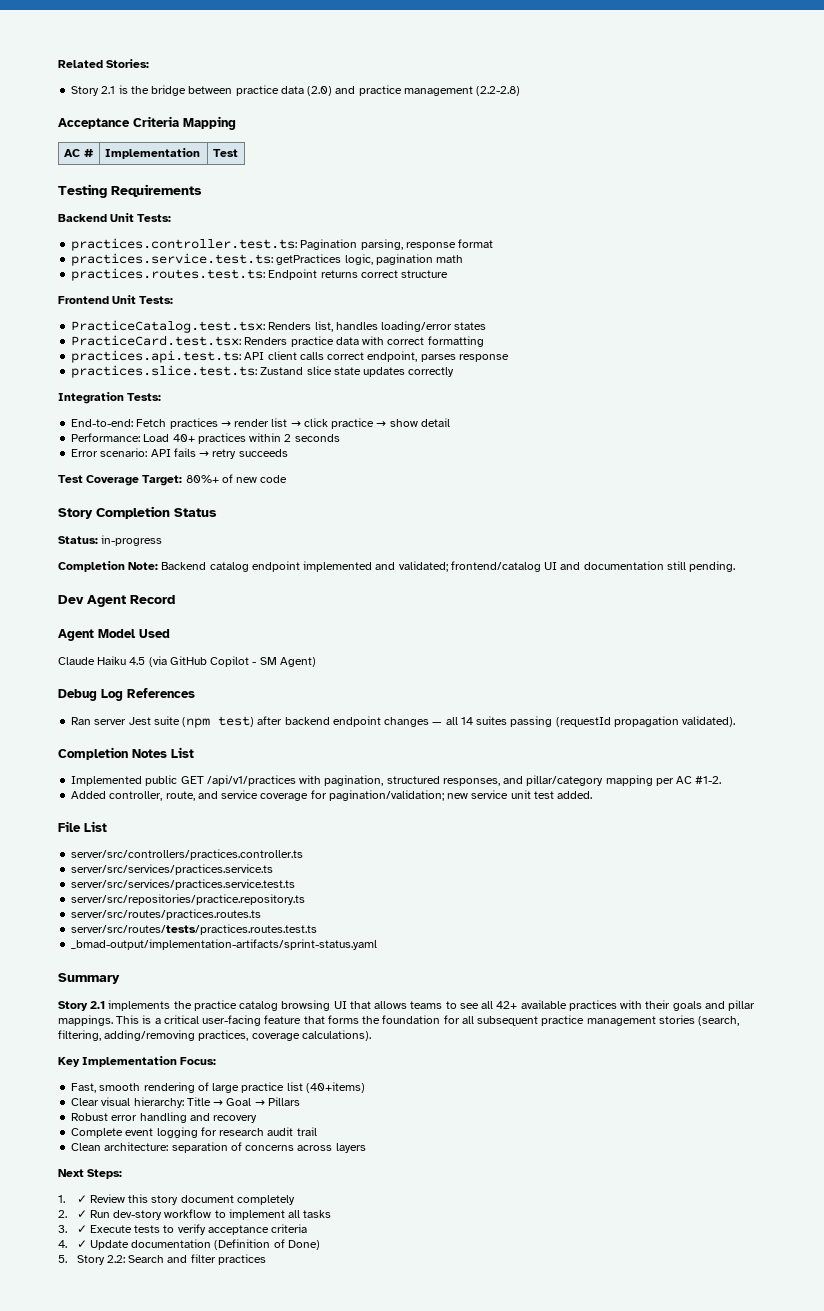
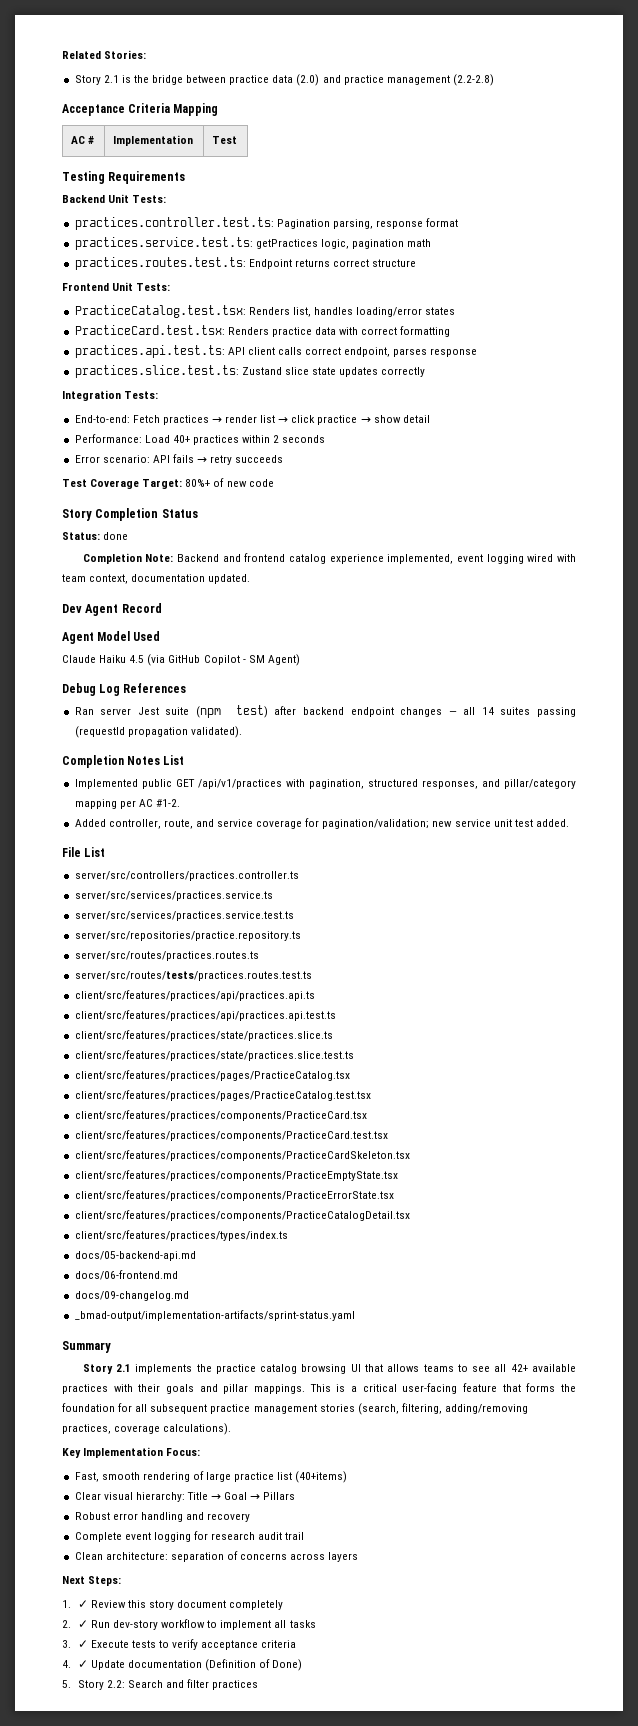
[101,535,163,546] in-progress -> [103,532,129,540] done
[209,561,736,572] catalog endpoint implemented and validated; frontend/catalog UI and documentation still pending. -> [222,553,576,564] [62,574,251,584] and frontend catalog experience implemented, event logging wired with team context, documentation updated.
(318, 929) none -> [74,990,315,1001] [74,1010,336,1021] [74,1030,333,1041] [74,1050,354,1061] [74,1070,350,1081] [74,1090,371,1101] [74,1110,367,1121] [74,1130,388,1141] [74,1150,410,1161] [74,1170,398,1181] [74,1190,394,1201] [74,1210,410,1221] [74,1230,288,1241] [74,1251,196,1261] [74,1270,178,1280] [74,1291,189,1301] // client/src/features/practices/api/practices.api.ts // client/src/features/practices/api/practices.api.test.ts // client/src/features/practices/state/practices.slice.ts // client/src/features/practices/state/practices.slice.test.ts // client/src/features/practices/pages/PracticeCatalog.tsx // client/src/features/practices/pages/PracticeCatalog.test.tsx // client/src/features/practices/components/PracticeCard.tsx // client/src/features/practices/components/PracticeCard.test.tsx // client/src/features/practices/components/PracticeCardSkeleton.tsx // client/src/features/practices/components/PracticeEmptyState.tsx // client/src/features/practices/components/PracticeErrorState.tsx // client/src/features/practices/components/PracticeCatalogDetail.tsx // client/src/features/practices/types/index.ts // docs/05-backend-api.md // docs/06-frontend.md // docs/09-changelog.md

